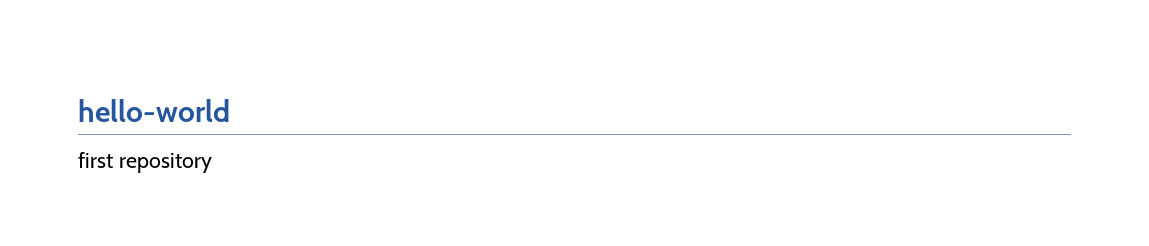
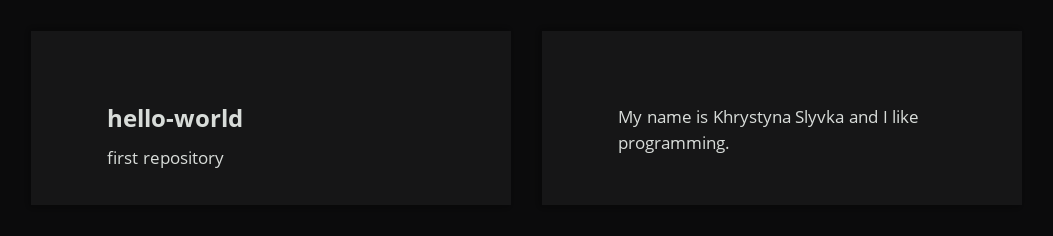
(212, 163) none -> [618,110,920,127] [618,136,730,153] // My name is Khrystyna Slyvka and I like programming.

